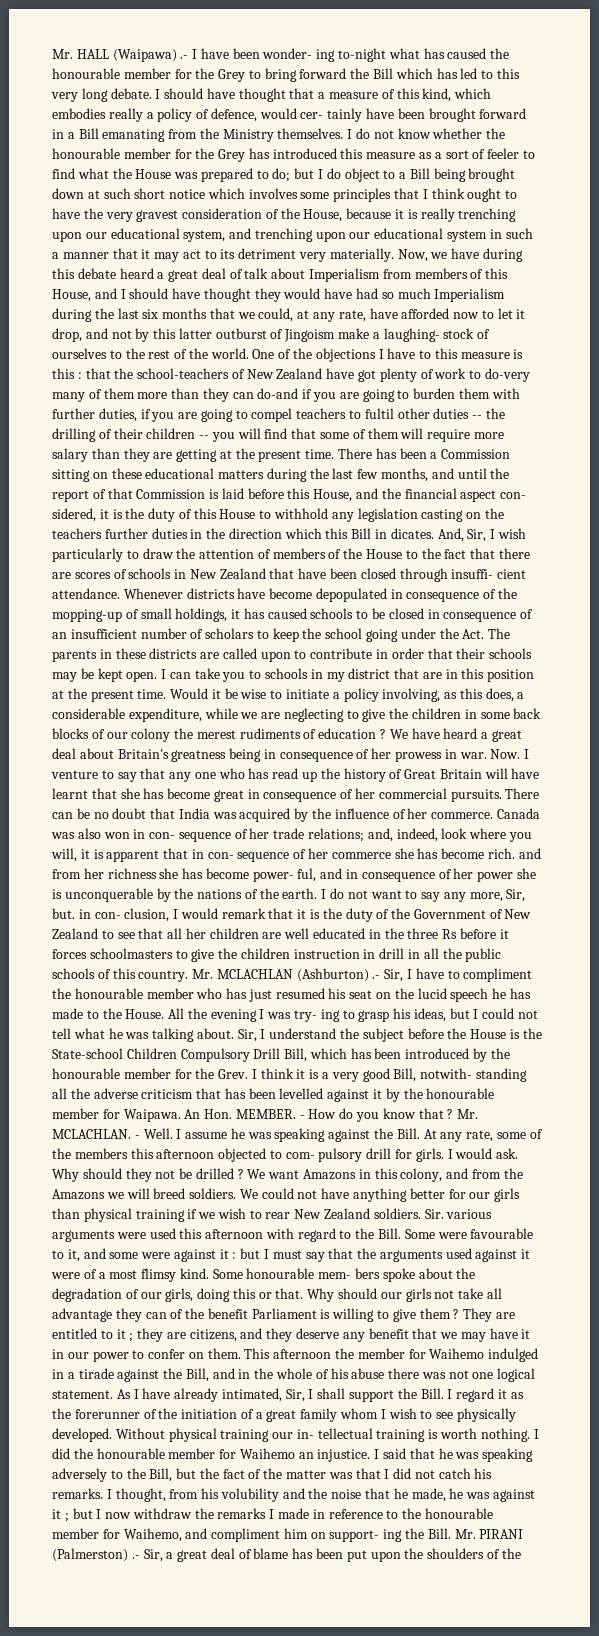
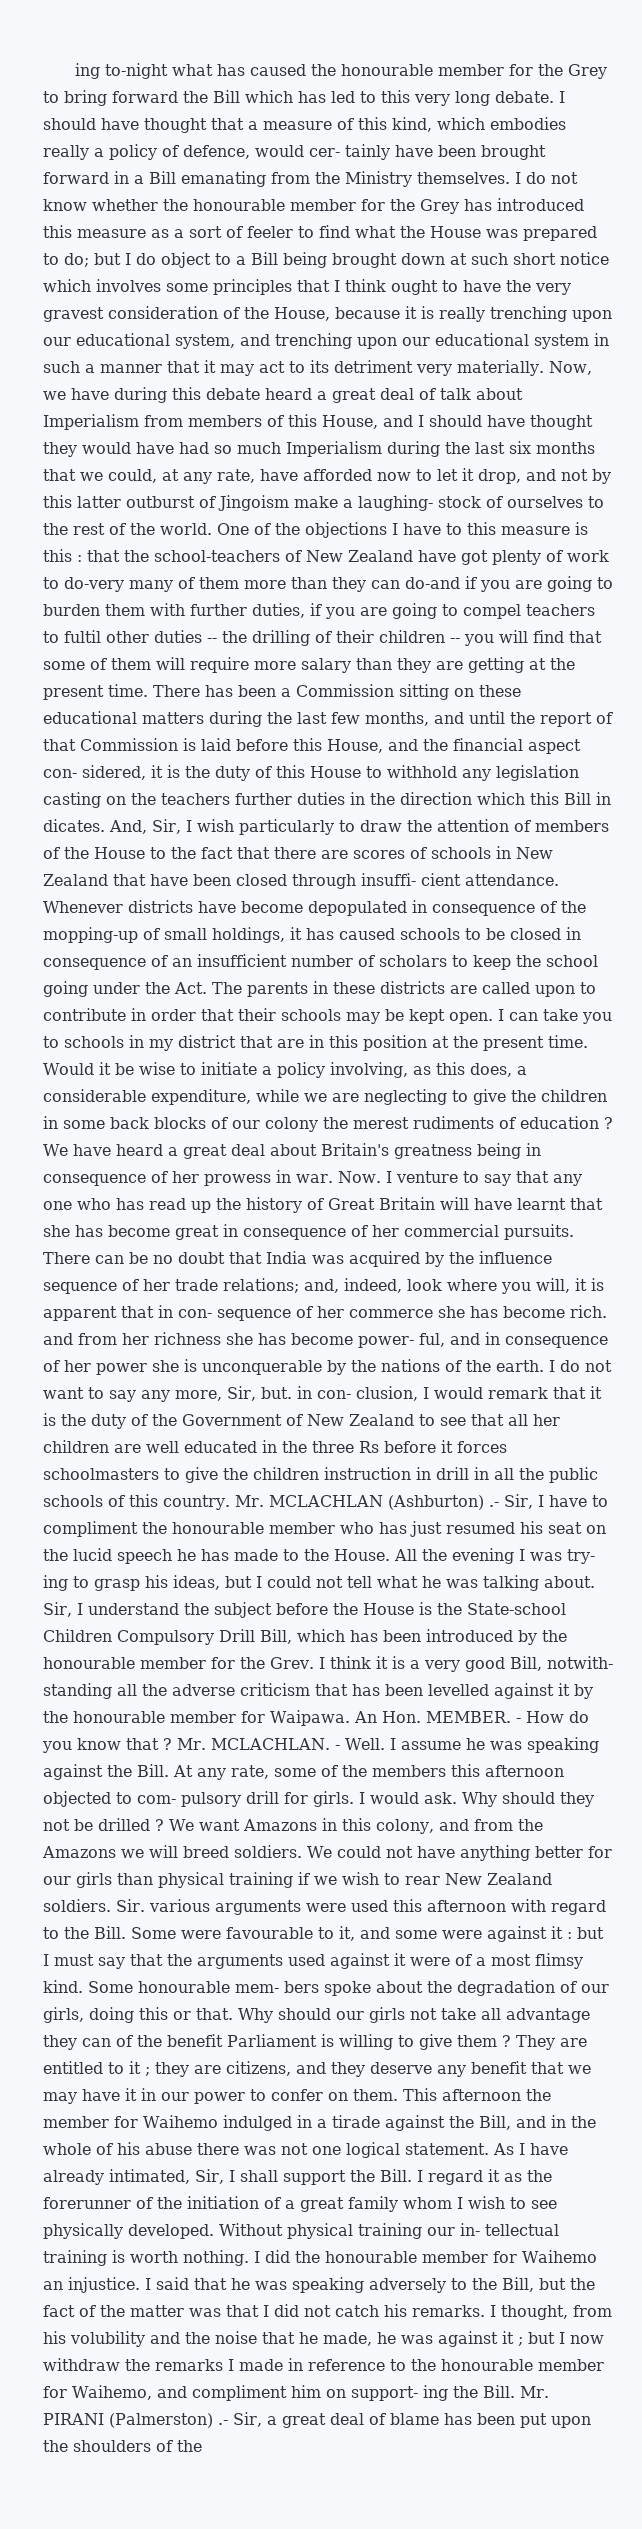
[52,48,313,62] Mr. HALL (Waipawa) .- I have been wonder- -> (75, 71) none
[392,808,540,819] [51,828,176,839] of her commerce. Canada was also won in con- -> (552, 1257) none

